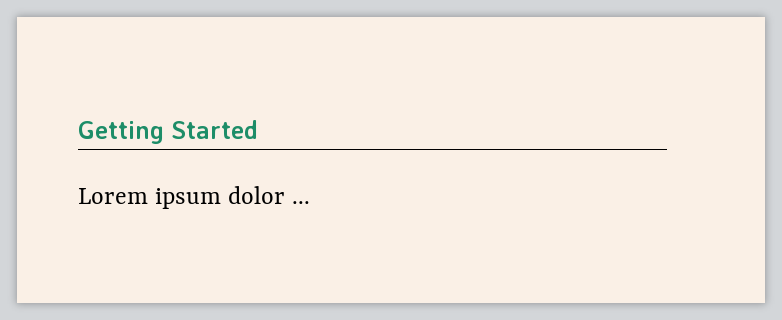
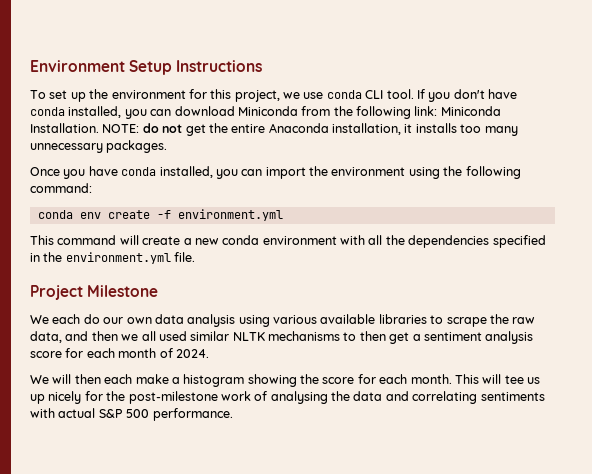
[78,120,258,144] [78,186,311,209] Getting Started // Lorem ipsum dolor ... -> [30,60,263,75] [30,89,517,102] [30,106,501,119] [30,123,518,136] [30,140,168,153] [30,166,521,179] [30,183,92,193] [37,209,283,221] [30,235,546,248] [30,252,196,264] [30,285,159,300] [30,314,536,327] [30,331,534,344] [30,348,209,358] [30,374,540,387] [30,391,545,404] [30,408,233,421] Environment Setup Instructions // To set up the environment for this project, we use conda CLI tool. If you don't have conda installed, you can download Miniconda from the following link: Miniconda Installation. NOTE: do not get the entire Anaconda installation, it installs too many unnecessary packages. // Once you have conda installed, you can import the environment using the following command: // conda env create -f environment.yml // This command will create a new conda environment with all the dependencies specified in the environment.yml file. // Project Milestone // We each do our own data analysis using various available libraries to scrape the raw data, and then we all used similar NLTK mechanisms to then get a sentiment analysis score for each month of 2024. // We will then each make a histogram showing the score for each month. This will tee us up nicely for the post-milestone work of analysing the data and correlating sentiments with actual S&P 500 performance.

